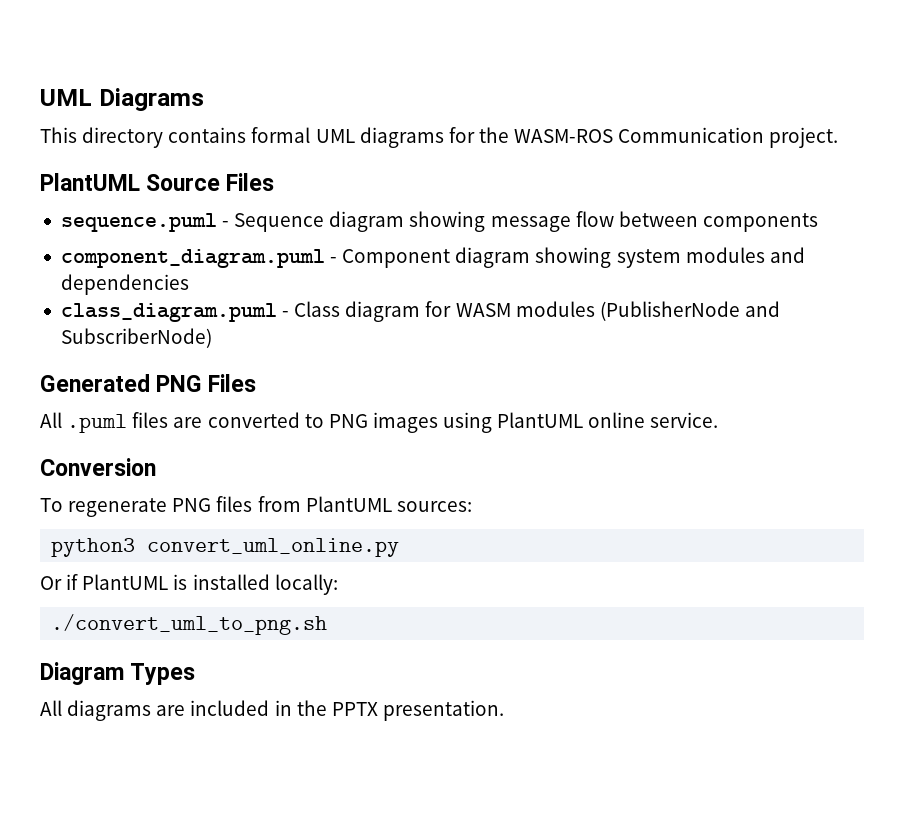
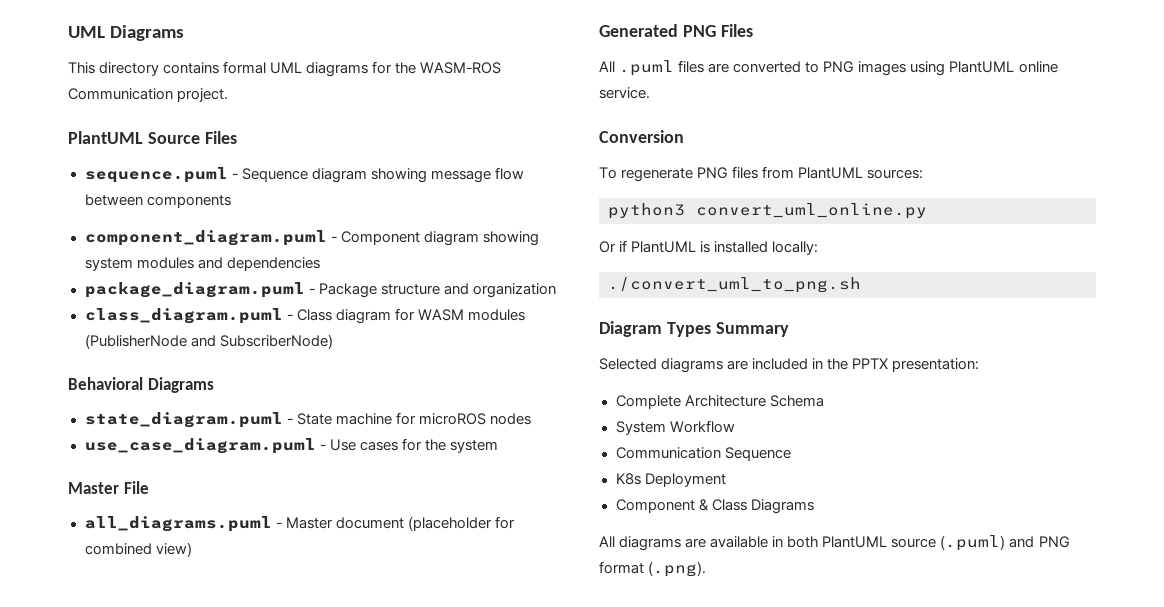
(189, 284) none -> [84,282,556,298] // package_diagram.puml - Package structure and organization
(212, 338) none -> [68,377,214,393] [84,412,531,428] [84,438,498,454] [68,481,149,494] [84,516,515,532] [84,542,192,557] // Behavioral Diagrams // state_diagram.puml - State machine for microROS nodes // use_case_diagram.puml - Use cases for the system // Master File // all_diagrams.puml - Master document (placeholder for combined view)
[40,700,62,716] // All -> [715,322,789,337] [599,358,657,370] Summary // Selected
[382,700,504,721] presentation. -> [892,358,980,372] [615,395,824,409] [615,420,735,435] [615,447,791,461] [615,473,726,487] [615,499,814,514] [599,535,1070,551] [599,561,707,577] presentation: // Complete Architecture Schema // System Workflow // Communication Sequence // K8s Deployment // Component & Class Diagrams // All diagrams are available in both PlantUML source (.puml) and PNG format (.png).

